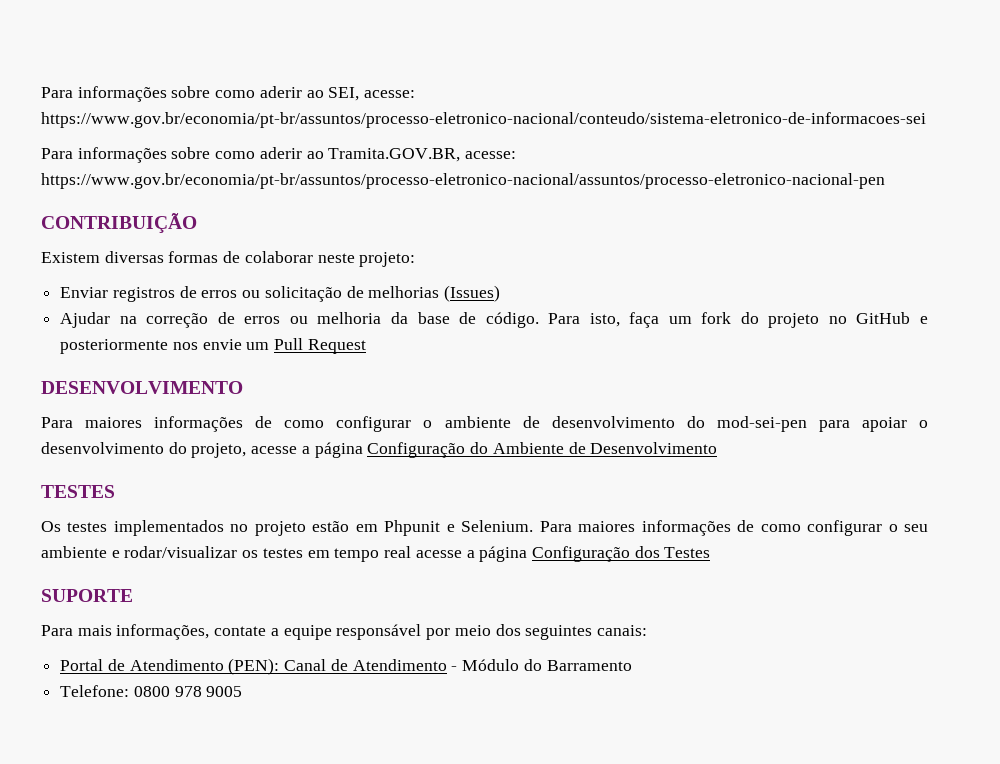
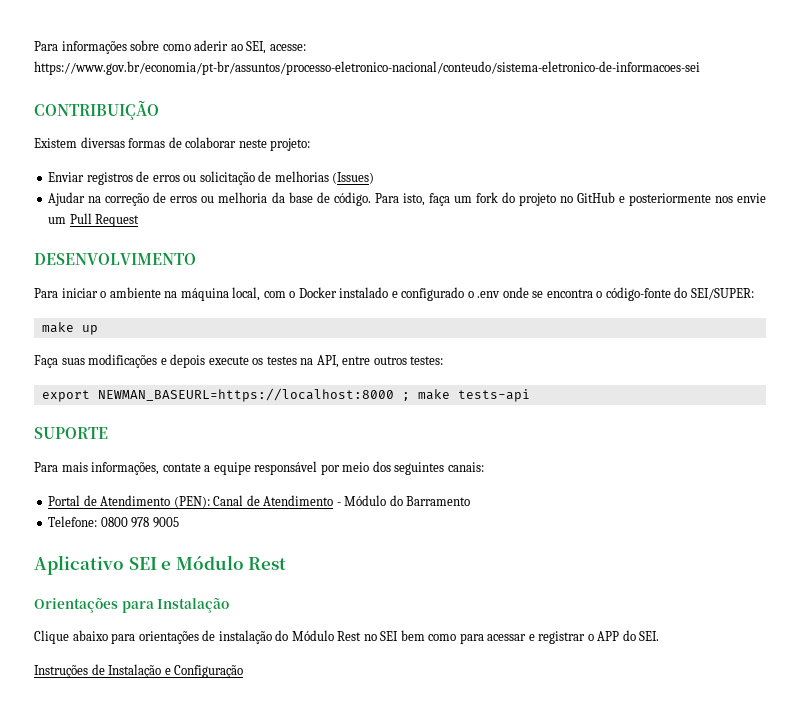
[41,147,517,163] [41,173,885,189] // Para informações sobre como aderir ao Tramita.GOV.BR, acesse: https://www.gov.br/economia/pt-br/assuntos/processo-eletronico-nacional/assuntos/processo-eletronico-nacional-pen -> (700, 68) none
[85,416,928,432] [41,442,718,458] [41,485,115,498] [41,520,929,536] [41,546,711,562] maiores informações de como configurar o ambiente de desenvolvimento do mod-sei-pen para apoiar o desenvolvimento do projeto, acesse a página Configuração do Ambiente de Desenvolvimento // TESTES // Os testes implementados no projeto estão em Phpunit e Selenium. Para maiores informações de como configurar o seu ambiente e rodar/visualizar os testes em tempo real acesse a página Configuração dos Testes -> [61,287,754,301] [41,322,98,335] [34,354,444,368] [41,388,530,402] iniciar o ambiente na máquina local, com o Docker instalado e configurado o .env onde se encontra o código-fonte do SEI/SUPER: // make up // Faça suas modificações e depois execute os testes na API, entre outros testes: // export NEWMAN_BASEURL=https://localhost:8000 ; make tests-api
(243, 691) none -> [34,555,287,575] [34,597,230,613] [34,630,660,644] [34,664,244,678] // Aplicativo SEI e Módulo Rest // Orientações para Instalação // Clique abaixo para orientações de instalação do Módulo Rest no SEI bem como para acessar e registrar o APP do SEI. // Instruções de Instalação e Configuração

